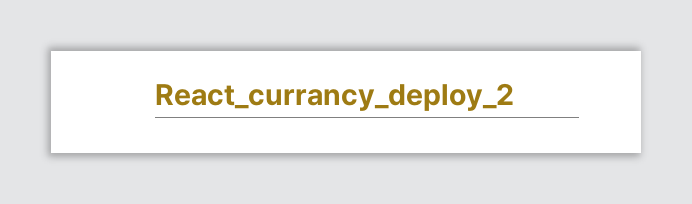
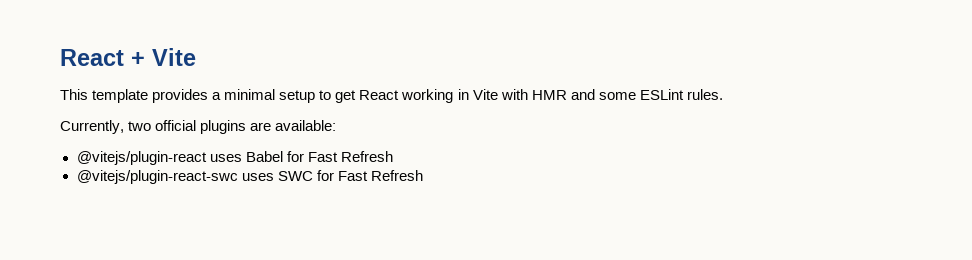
[155,83,514,111] React_currancy_deploy_2 -> [60,48,196,66] [60,89,723,103] [60,120,337,134] [76,151,393,165] [76,170,423,184] React + Vite // This template provides a minimal setup to get React working in Vite with HMR and some ESLint rules. // Currently, two official plugins are available: // @vitejs/plugin-react uses Babel for Fast Refresh // @vitejs/plugin-react-swc uses SWC for Fast Refresh

